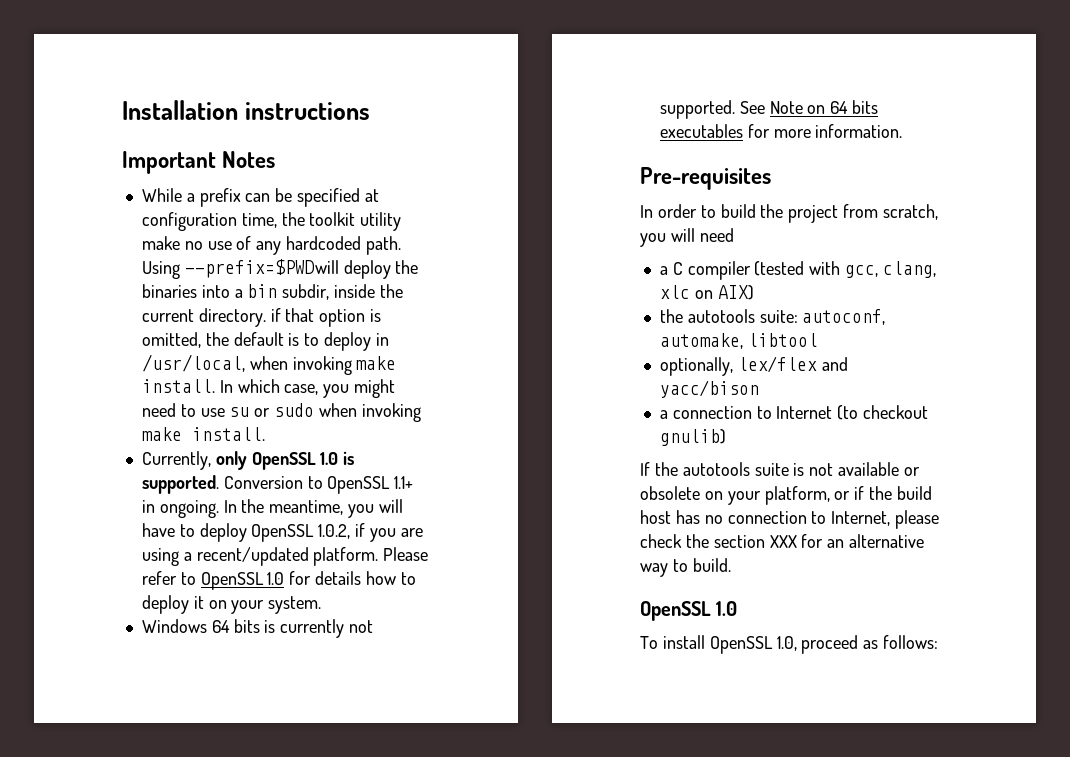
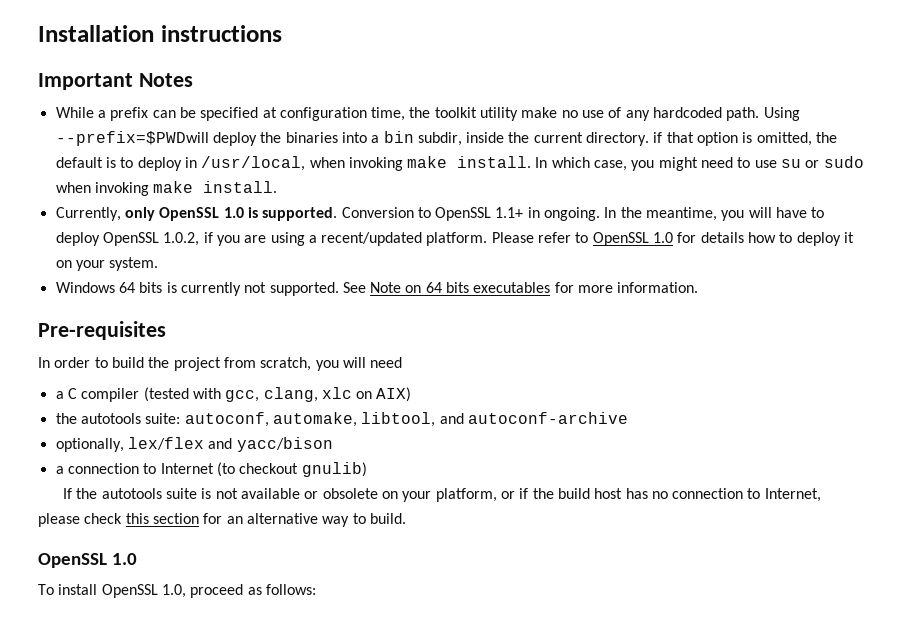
[747,333,818,347] libtool -> [361,412,628,427] libtool, and autoconf-archive
[685,534,797,548] the section XXX -> [125,513,199,524] this section

